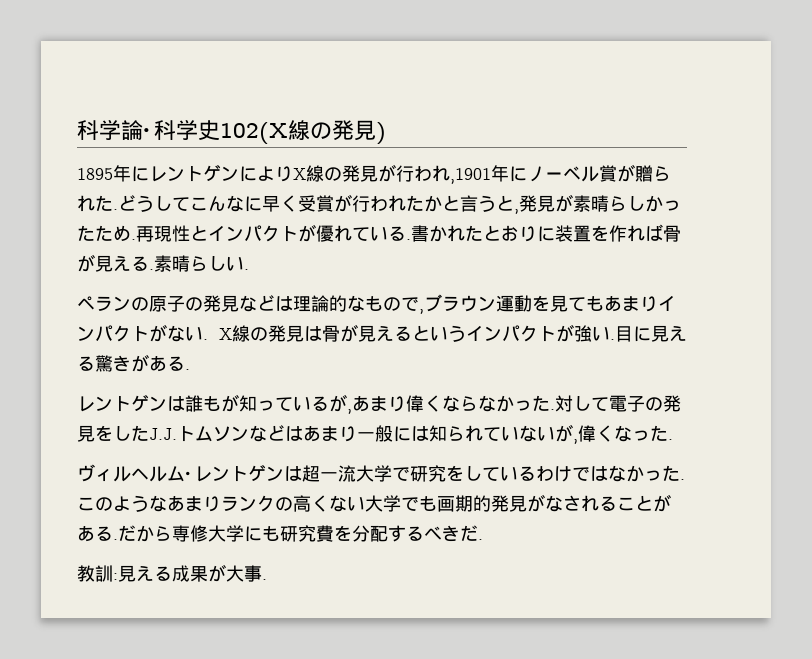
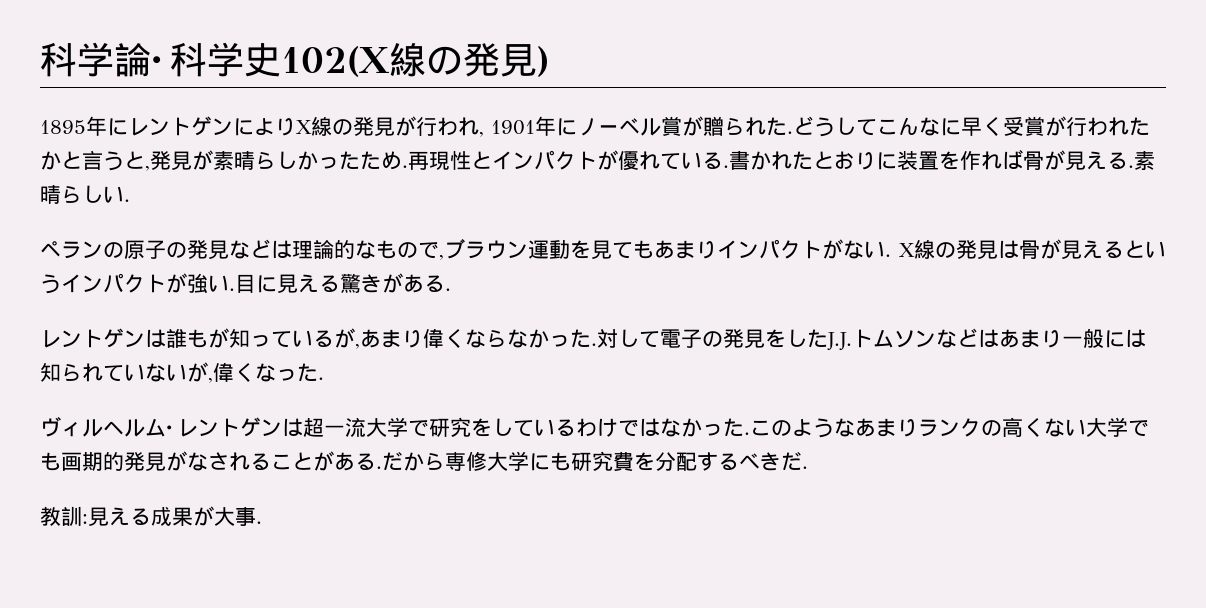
[450,168,491,184] ,1901 -> [479,120,535,137] , 1901

